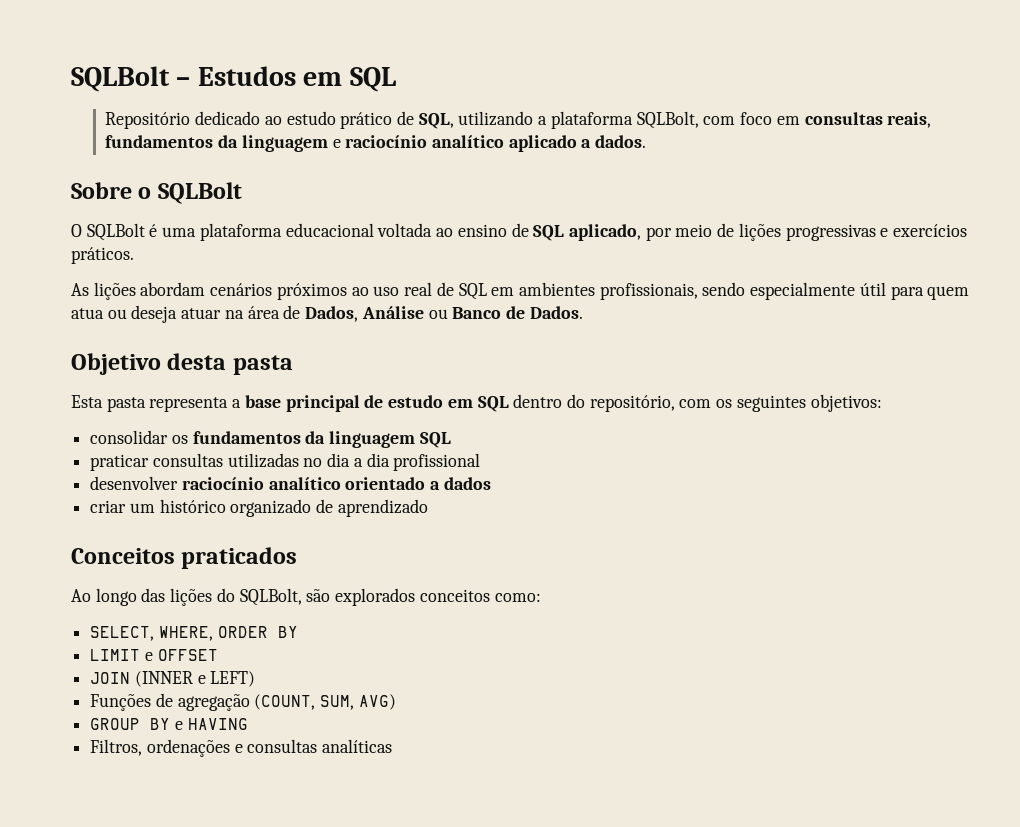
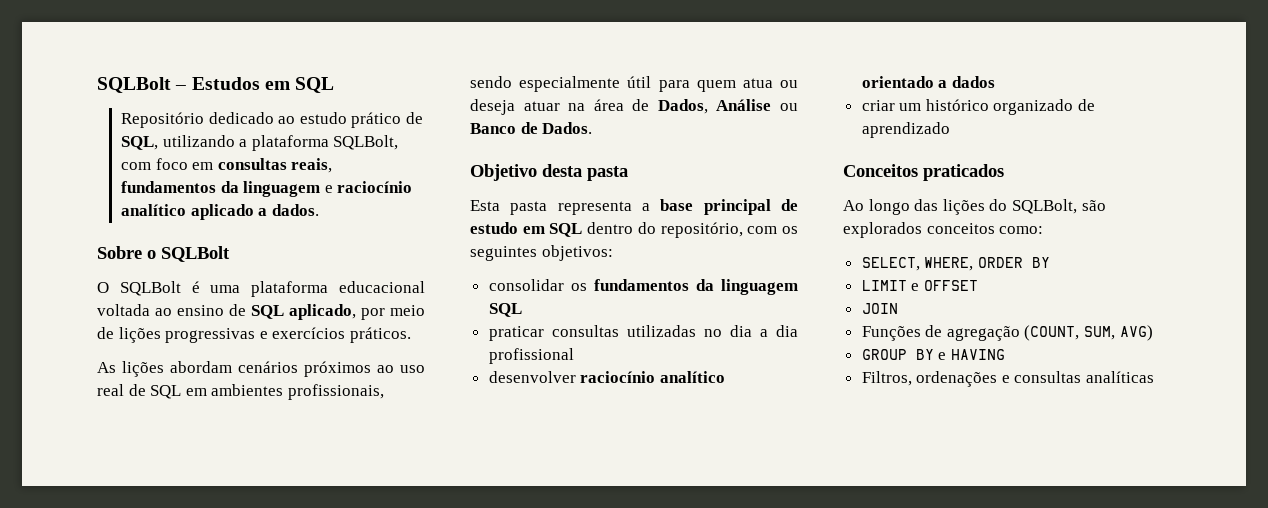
[134,671,256,687] (INNER e LEFT) -> (898, 308) none

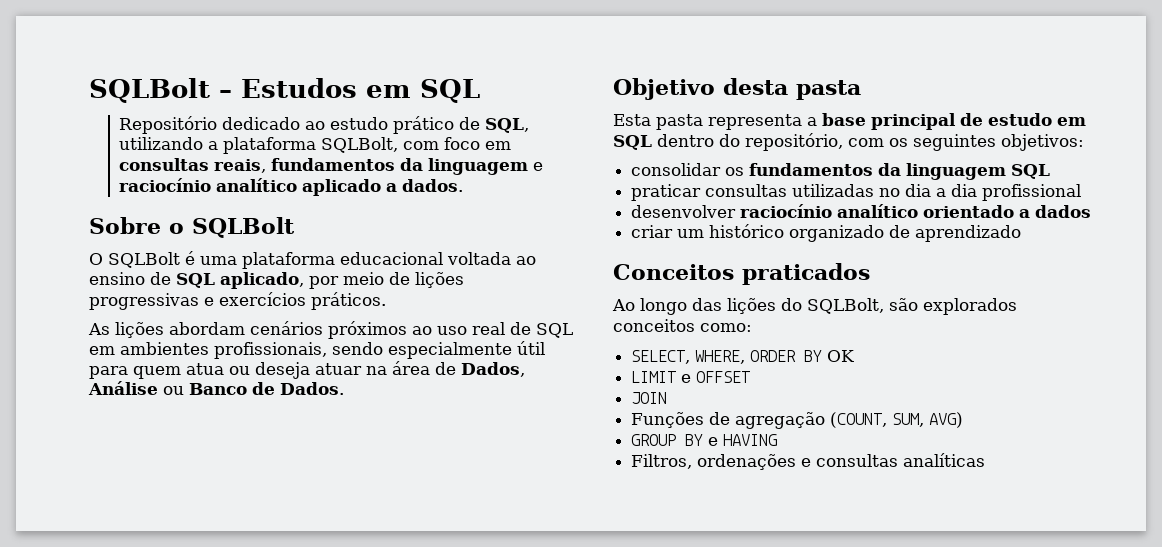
(1050, 262) none -> [827,350,855,362] OK

